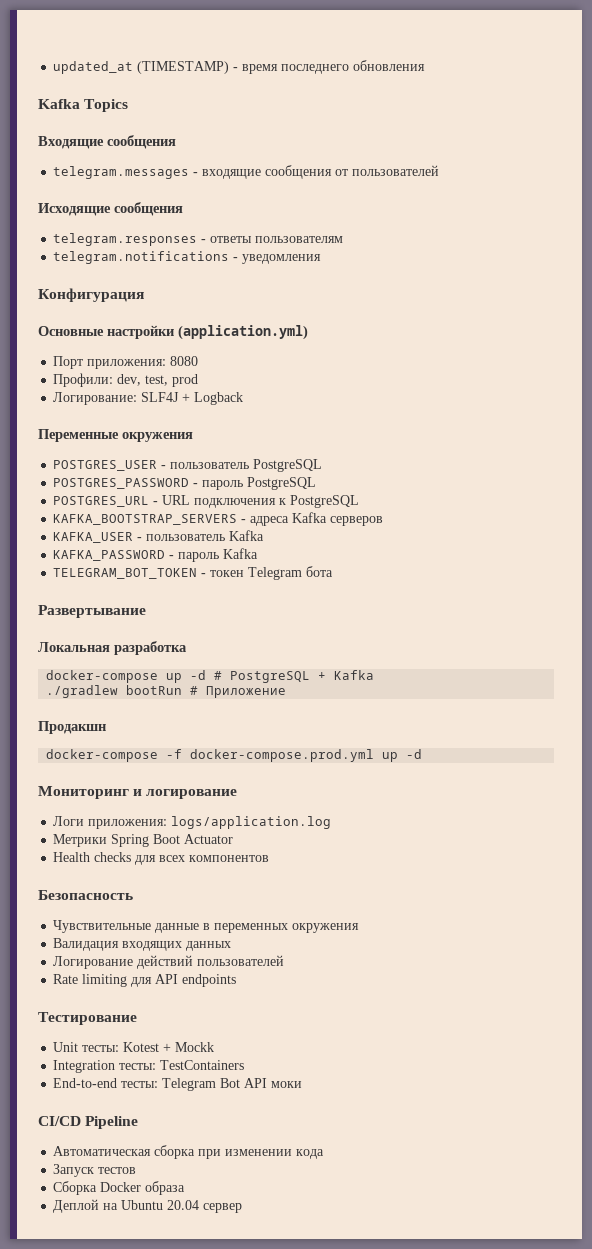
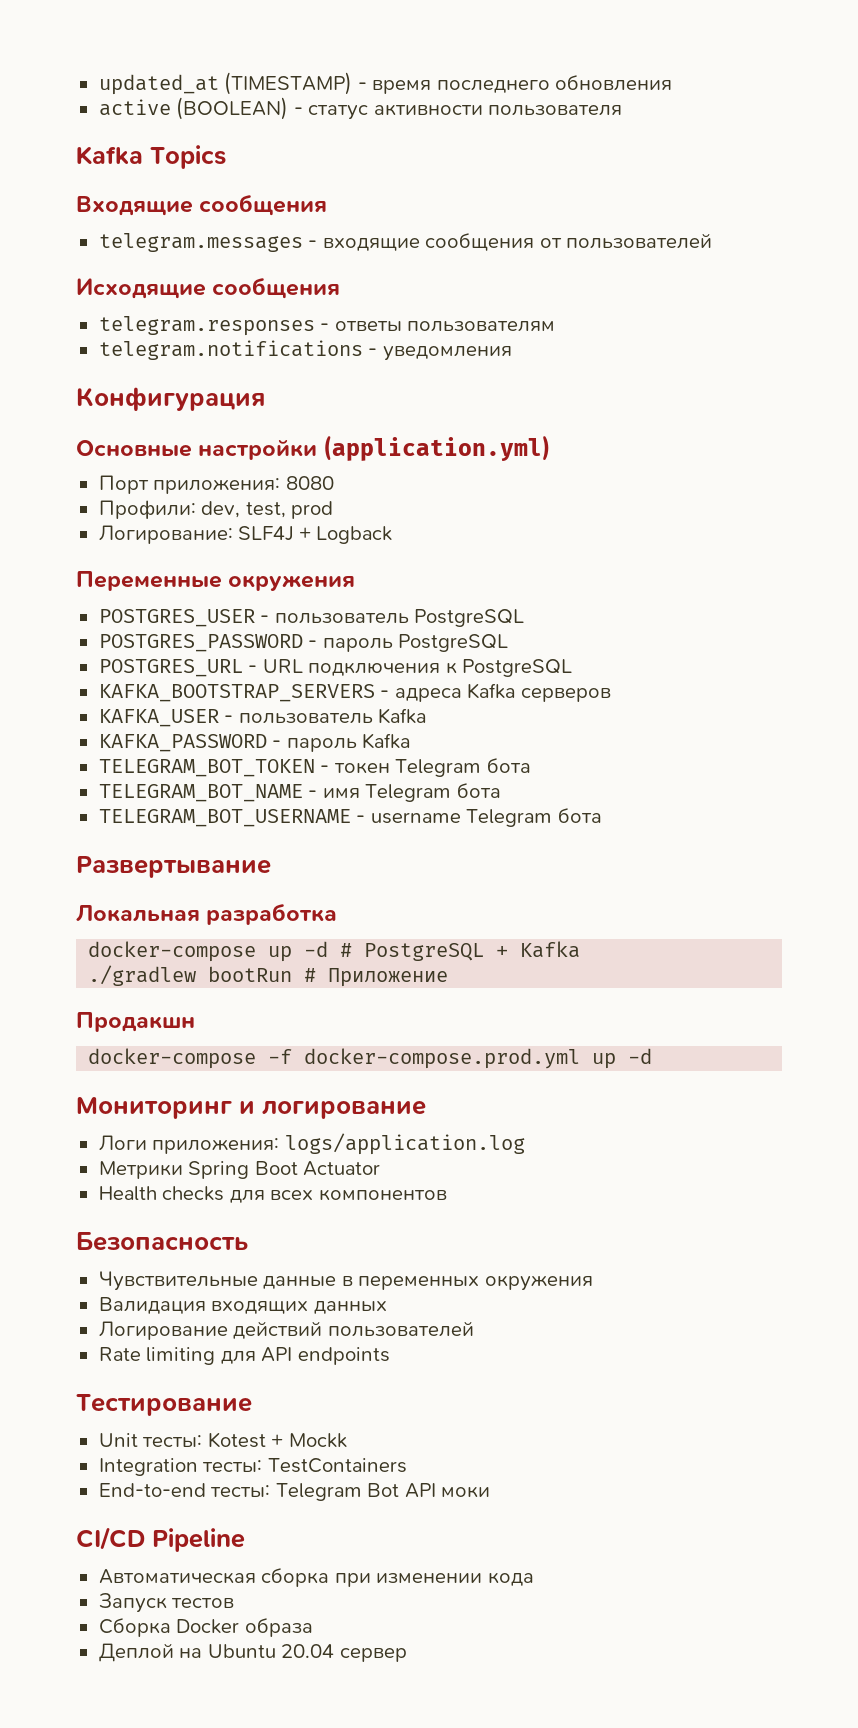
(426, 65) none -> [98,97,623,120] // active (BOOLEAN) - статус активности пользователя
(334, 571) none -> [98,783,501,802] [98,808,602,827] // TELEGRAM_BOT_NAME - имя Telegram бота // TELEGRAM_BOT_USERNAME - username Telegram бота

